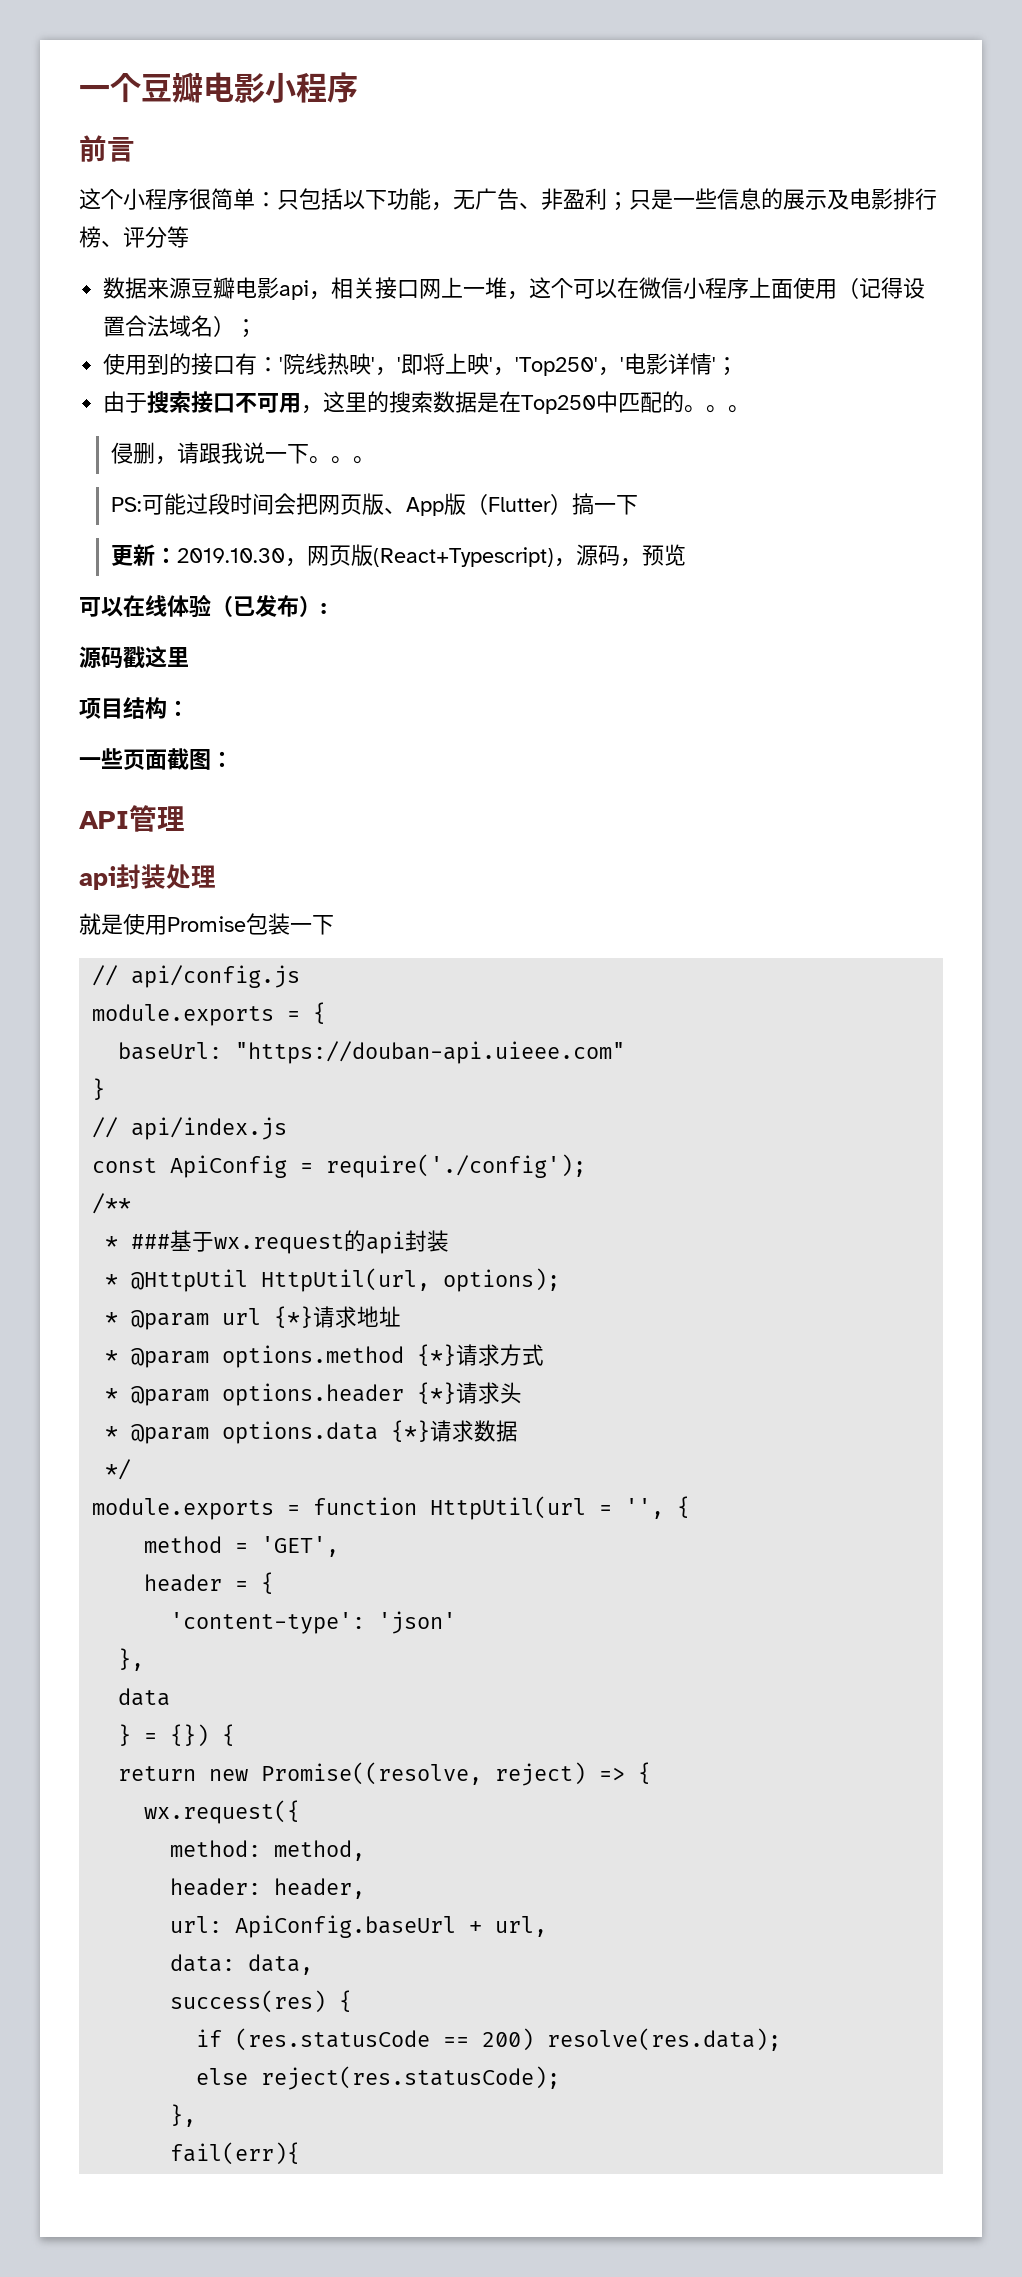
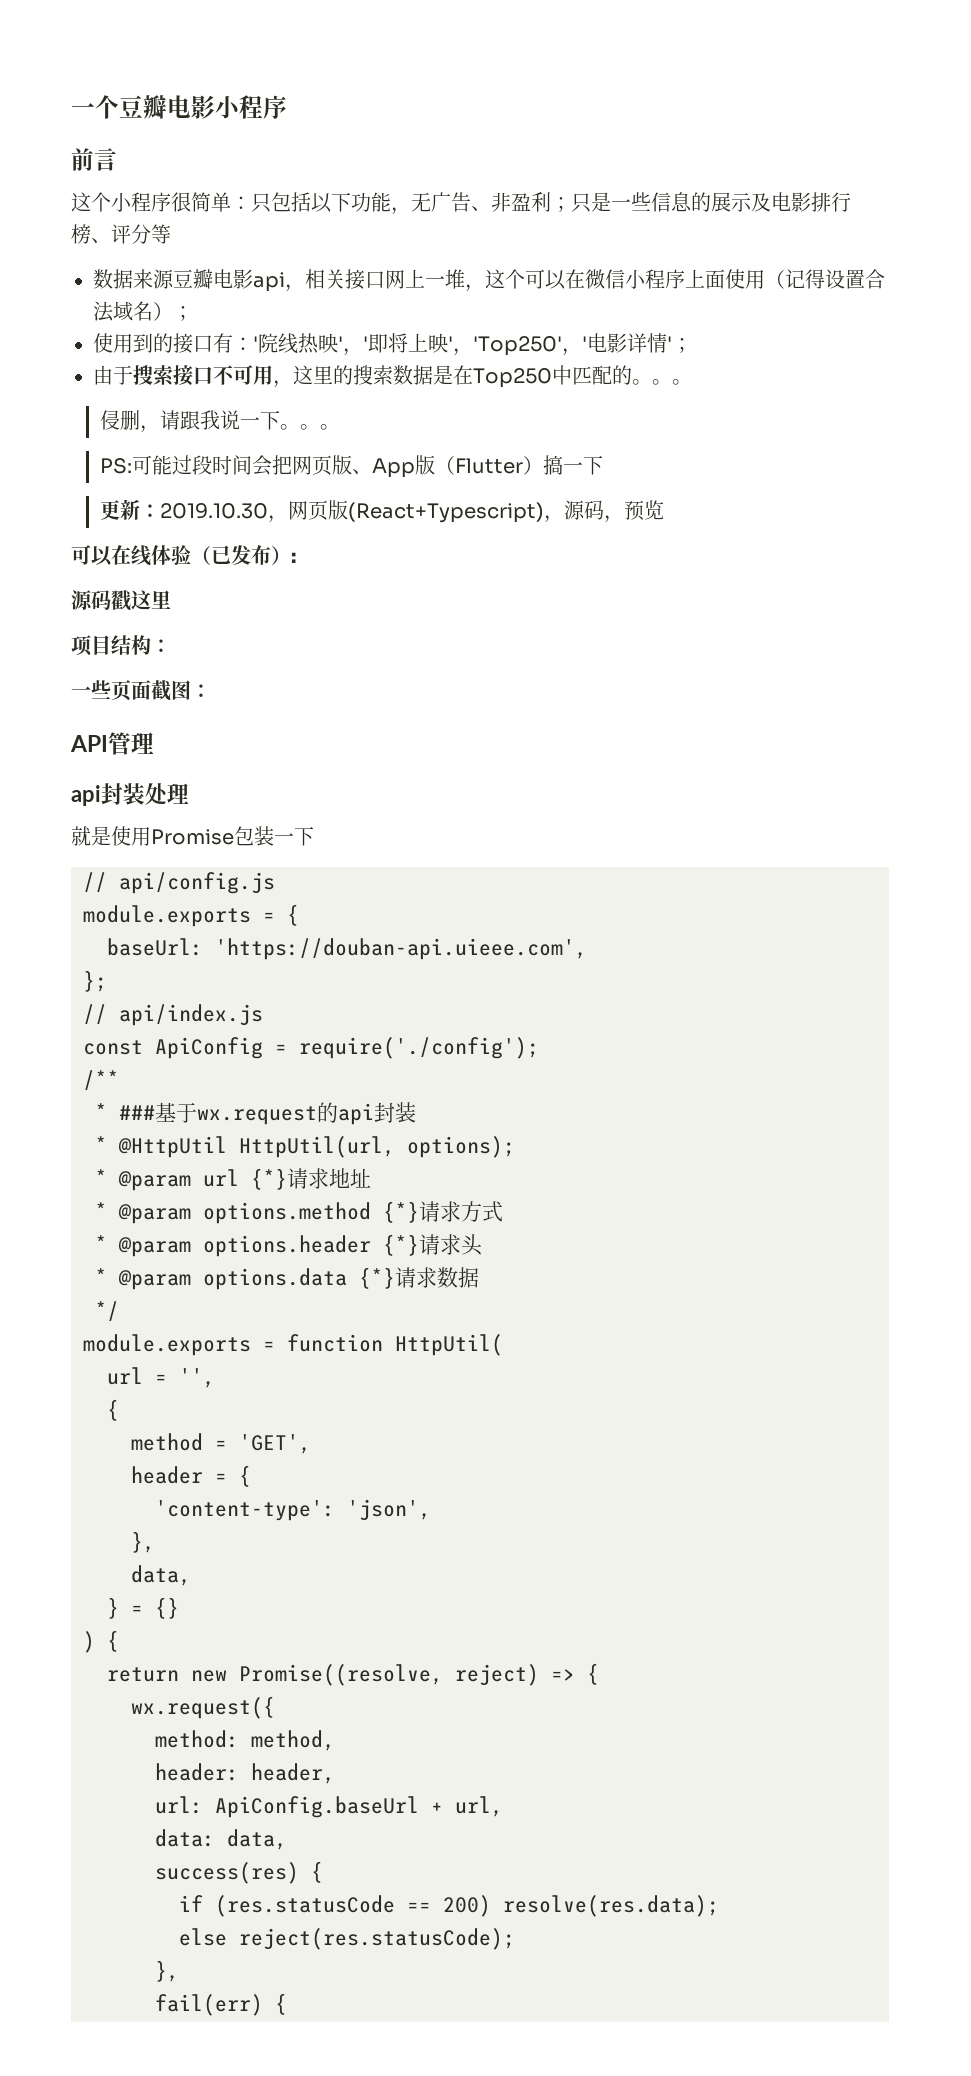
[235,1041,626,1064] [92,1078,106,1100] "https://douban-api.uieee.com" // } -> [215,938,587,960] [83,970,107,992] 'https://douban-api.uieee.com', // };
[430,1496,587,1520] HttpUtil(url -> [395,1334,503,1356] [107,1367,143,1385] HttpUtil( // url
(665, 1508) none -> (215, 1378) //
[378,1611,457,1634] [118,1648,145,1671] [118,1688,171,1706] 'json' // }, // data -> [347,1499,431,1521] [131,1531,155,1553] [131,1565,191,1586] 'json', // }, // data,
[170,1724,210,1747] {}) -> [155,1597,179,1619] [83,1631,95,1653] {} // )
[170,2142,301,2165] fail(err){ -> [155,1993,287,2016] fail(err) {

